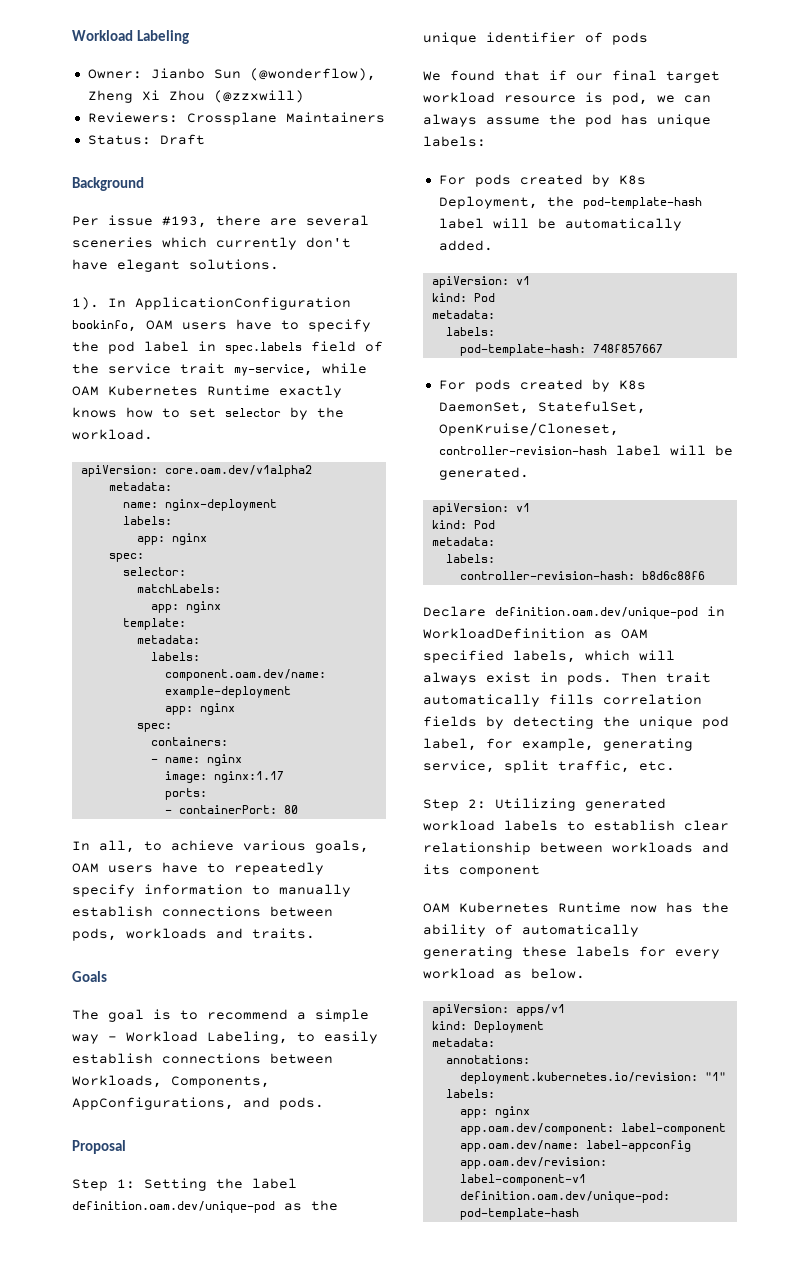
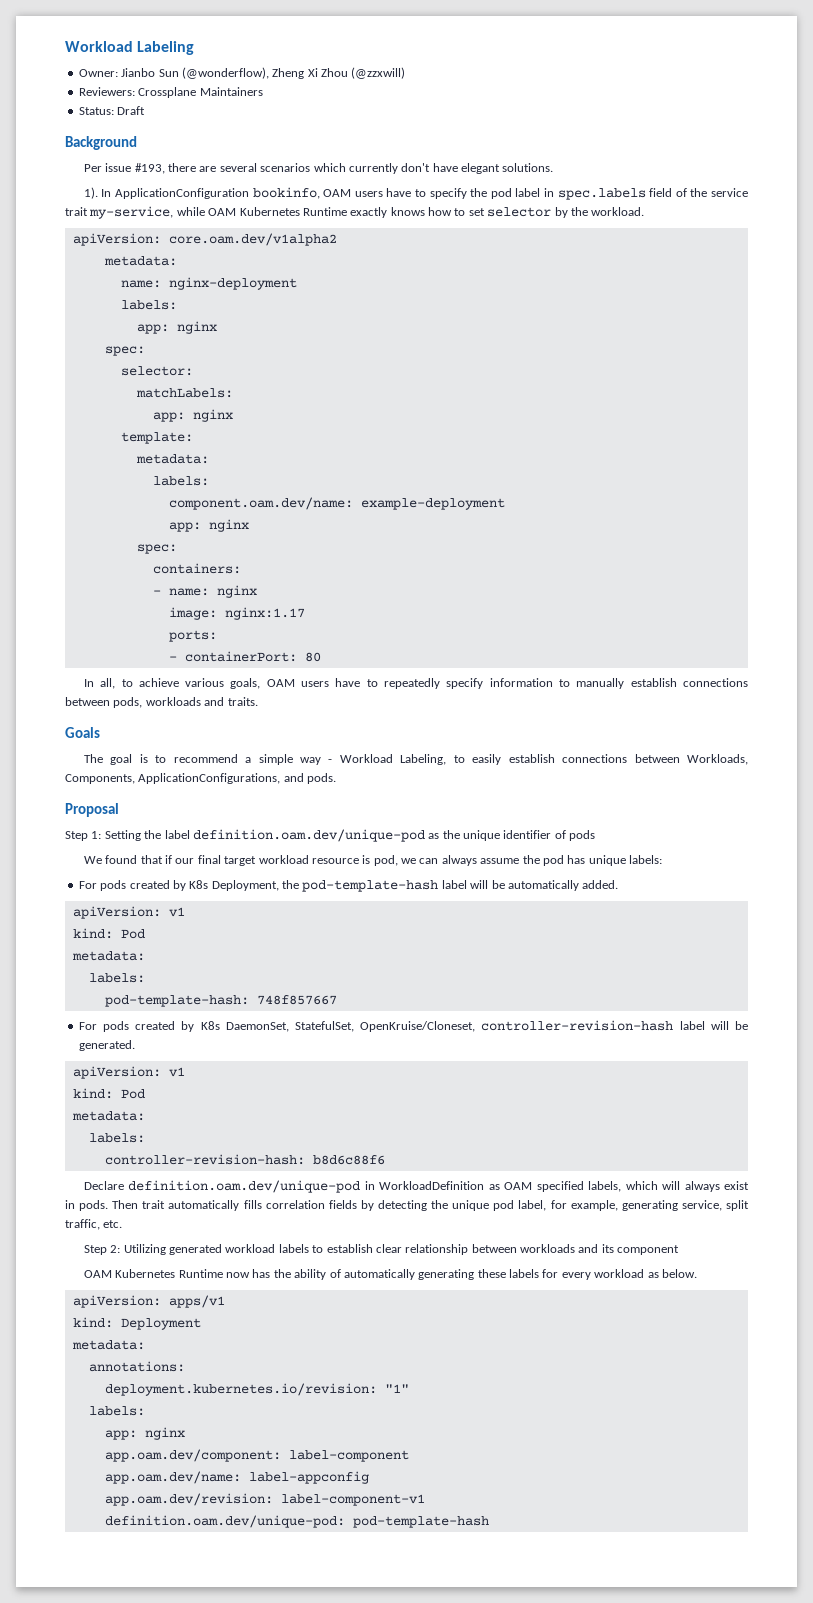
[72,237,153,248] sceneries -> [260,163,311,172] scenarios
[72,1097,234,1110] AppConfigurations, -> [138,773,281,784] ApplicationConfigurations,

